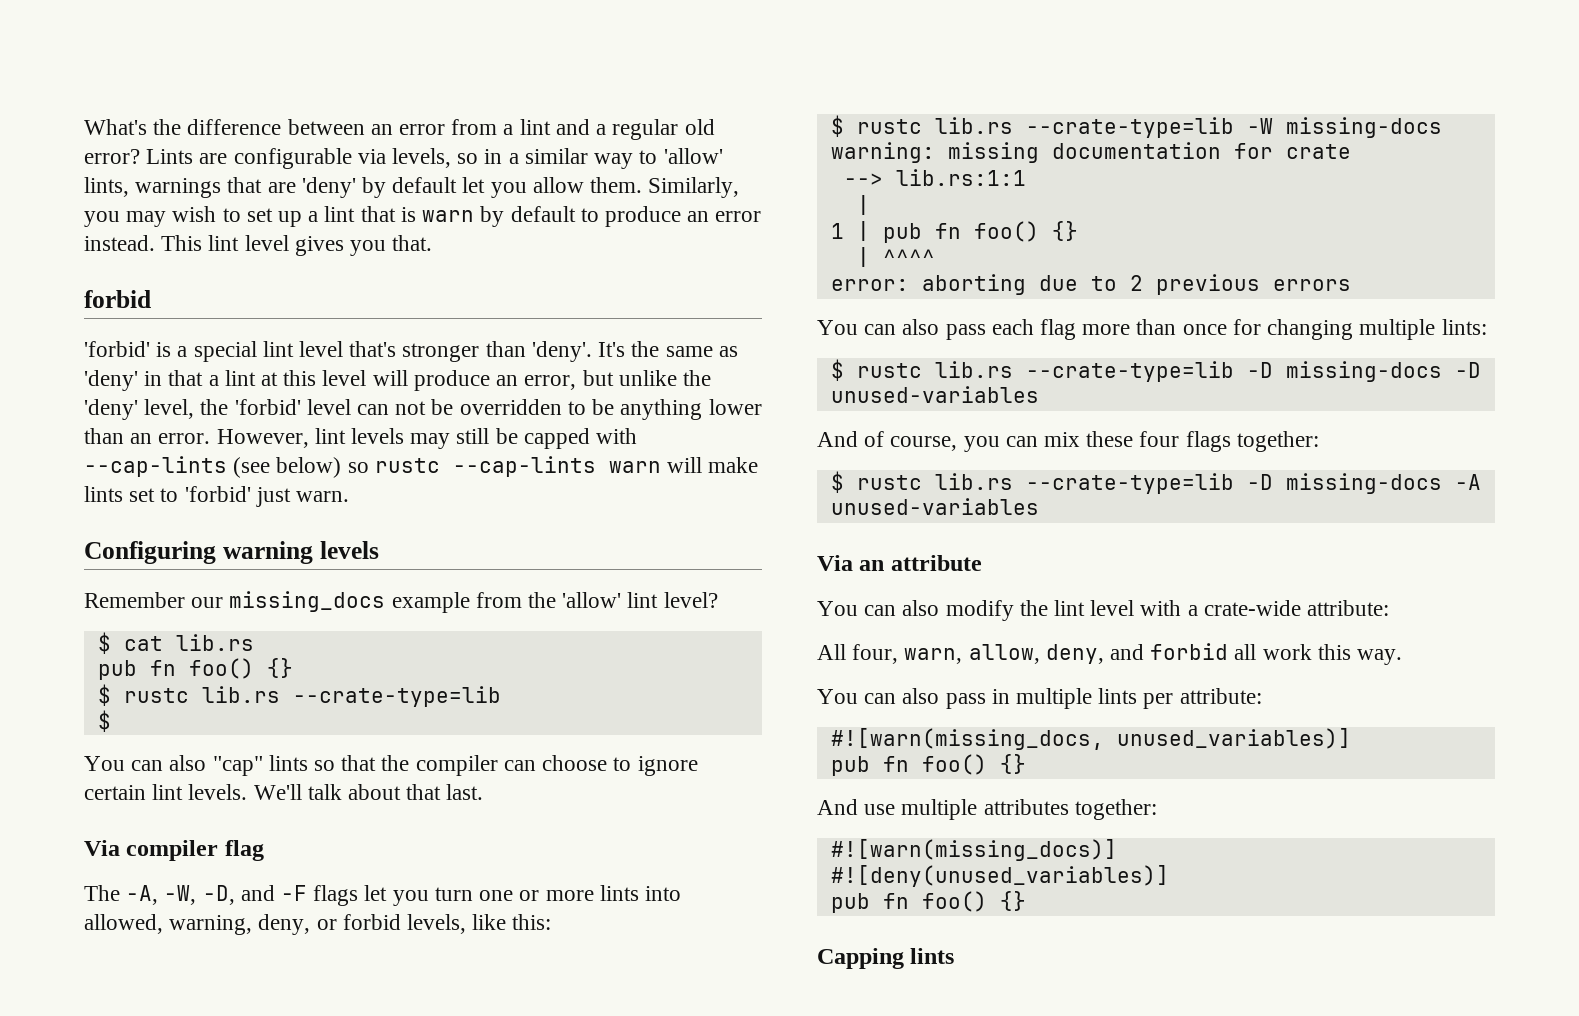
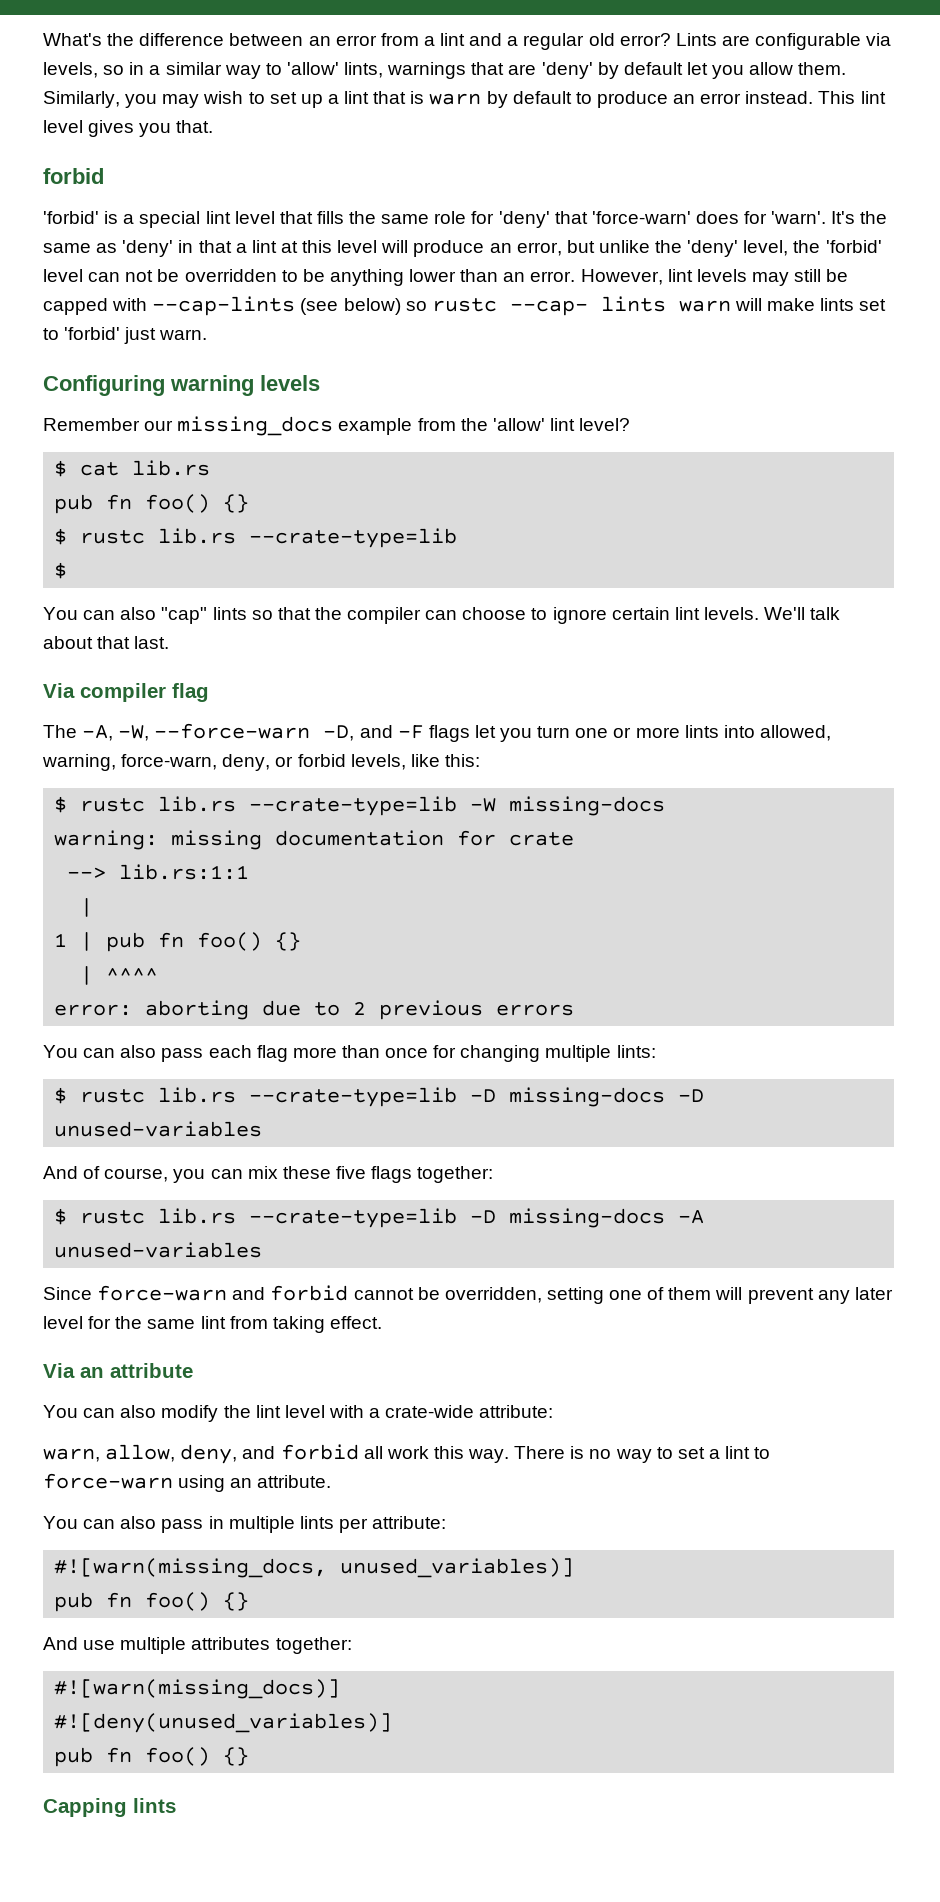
[349,341,592,362] that's stronger than 'deny'. -> [279,211,827,228] that fills the same role for 'deny' that 'force-warn' does for 'warn'.
[452,456,596,477] --cap-lints -> [509,296,666,316] --cap- lints
(197, 895) none -> [154,723,311,739] --force-warn
(253, 925) none -> [121,754,218,770] force-warn,
[1139,431,1180,447] four -> [335,1166,366,1179] five
(1039, 506) none -> [43,1285,893,1304] [43,1316,382,1333] // Since force-warn and forbid cannot be overridden, setting one of them will prevent any later level for the same lint from taking effect.
[817,644,899,664] All four, -> (554, 1411) none
(1403, 657) none -> [514,1446,771,1463] [43,1473,332,1492] There is no way to set a lint to force-warn using an attribute.

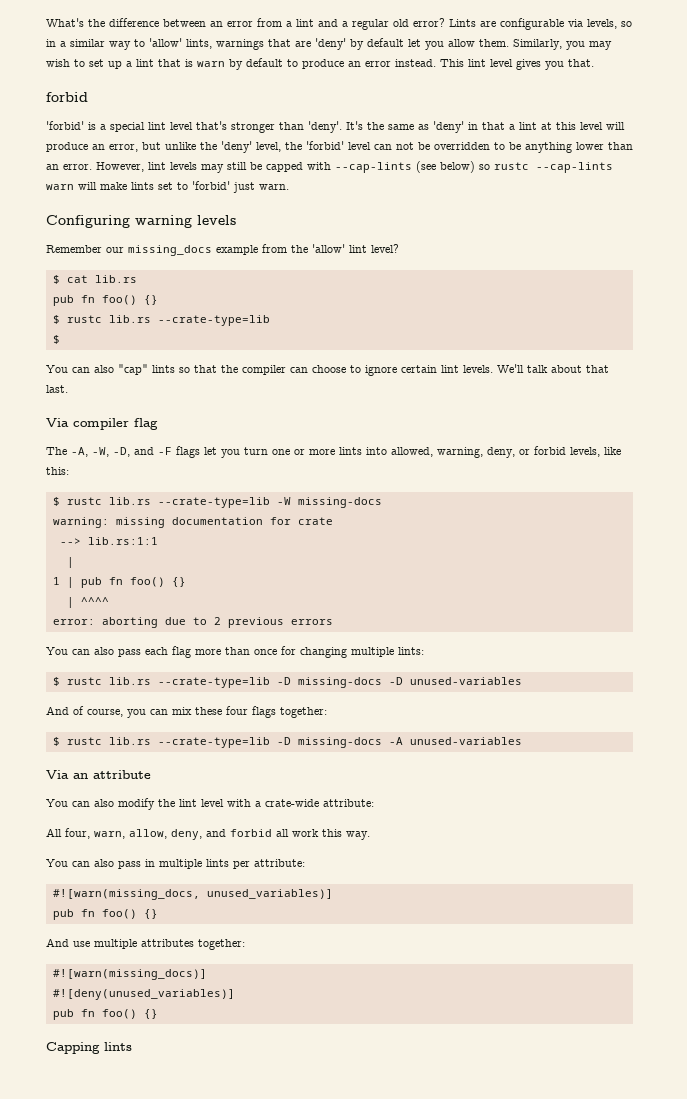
[279,211,827,228] that fills the same role for 'deny' that 'force-warn' does for 'warn'. -> [196,121,342,133] that's stronger than 'deny'.
[509,296,666,316] --cap- lints -> [536,162,613,173] --cap-lints
[154,723,311,739] --force-warn -> (109, 452) none
[121,754,218,770] force-warn, -> (483, 452) none
[335,1166,366,1179] five -> [226,706,248,715] four
[43,1285,893,1304] [43,1316,382,1333] // Since force-warn and forbid cannot be overridden, setting one of them will prevent any later level for the same lint from taking effect. -> (522, 741) none
(554, 1411) none -> [46,828,90,839] All four,
[514,1446,771,1463] [43,1473,332,1492] There is no way to set a lint to force-warn using an attribute. -> (370, 835) none

